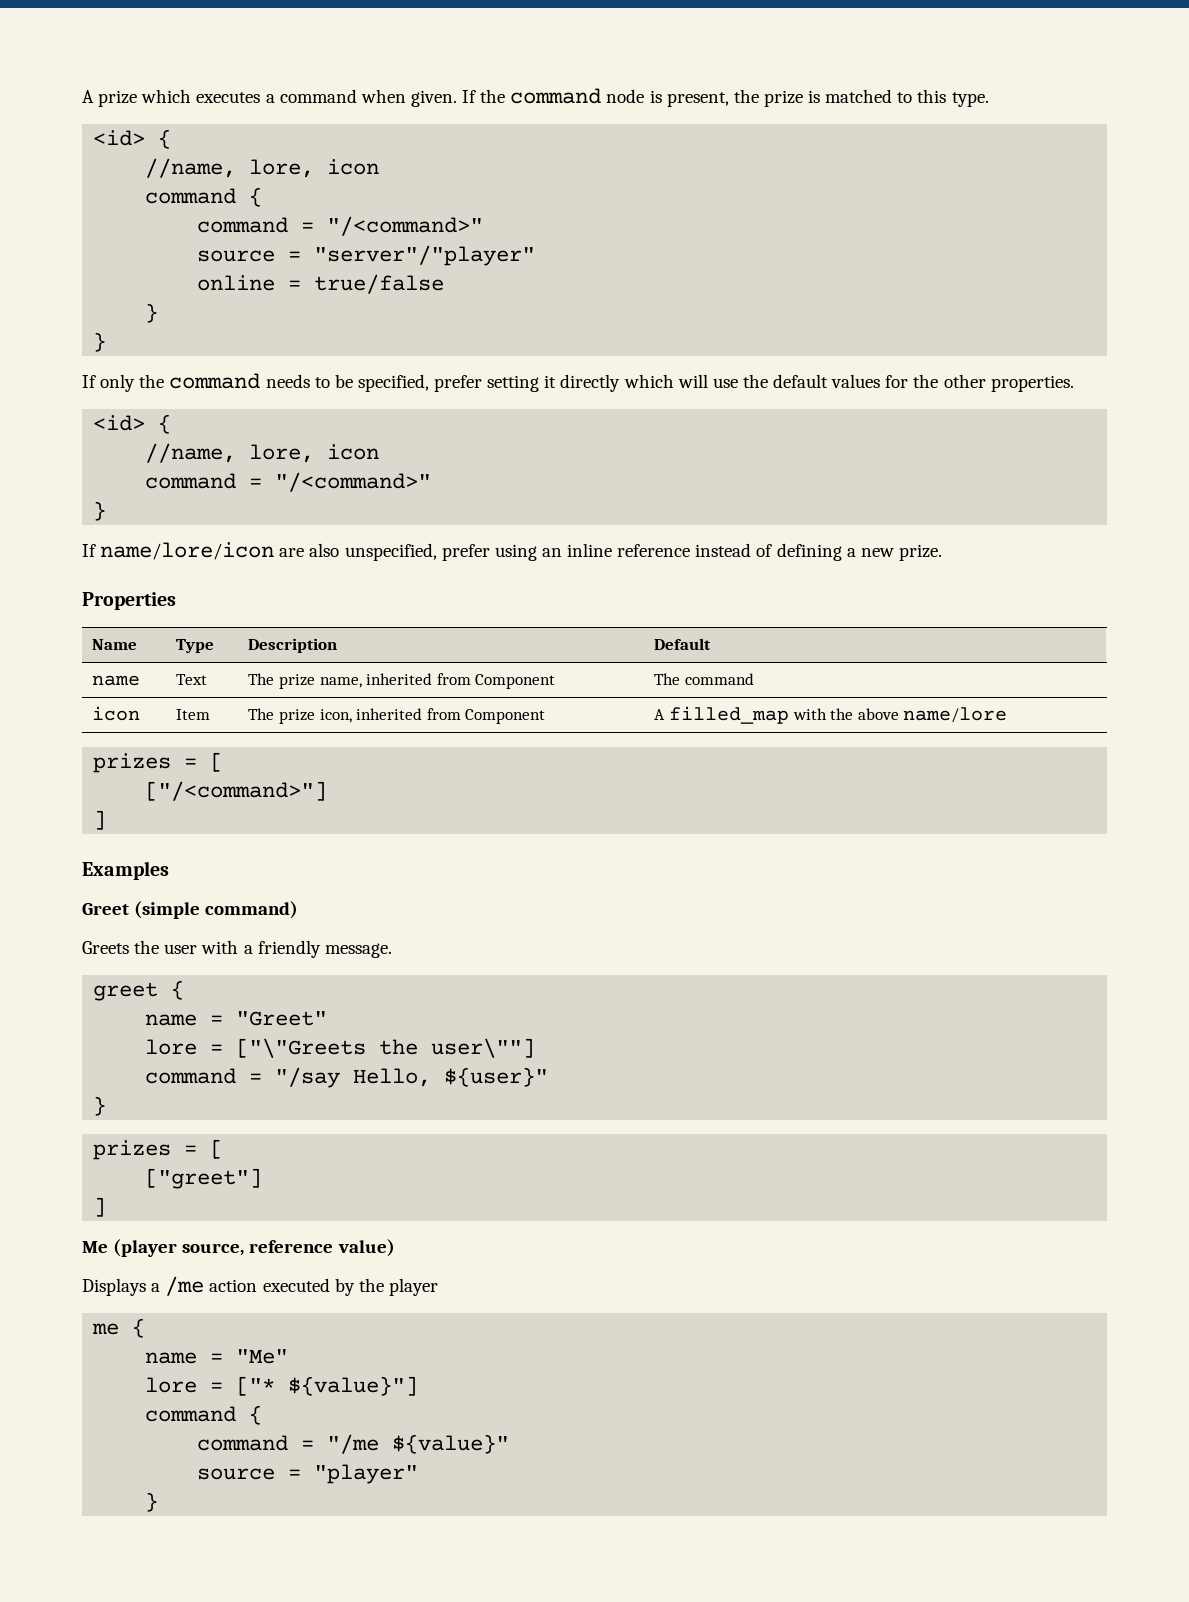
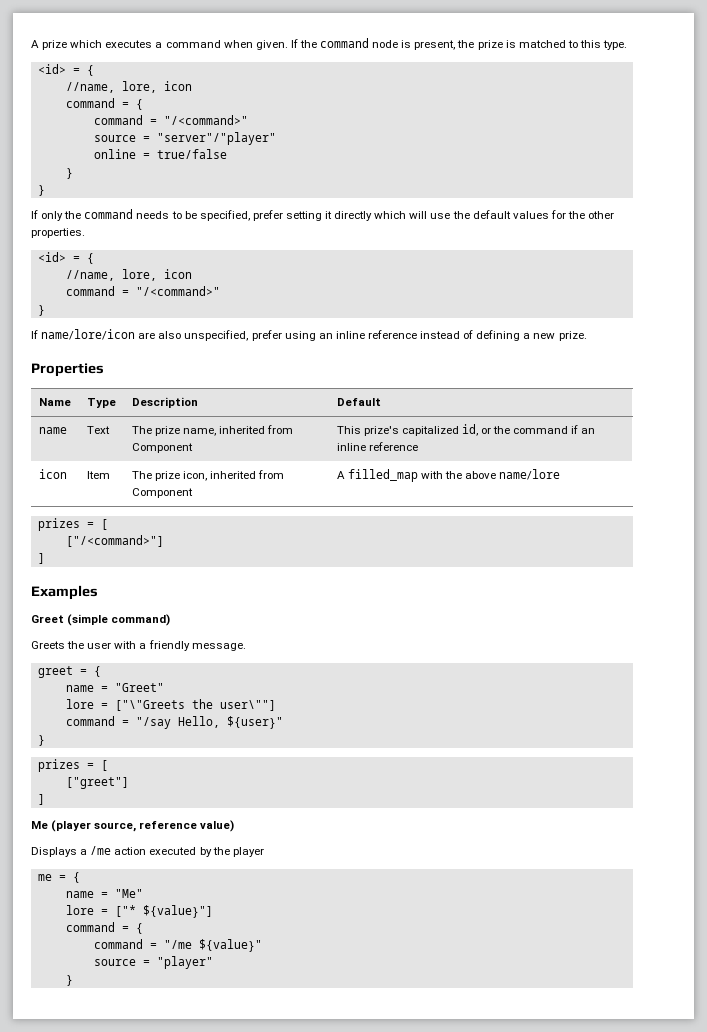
[158,129,172,149] [145,158,380,178] [145,188,237,204] { // //name, lore, icon // command -> [72,65,94,76] [65,81,192,93] [65,98,129,108] = { // //name, lore, icon // command =
(146, 423) none -> [72,256,80,262] =
[654,673,755,685] The command -> [336,424,596,436] [336,442,418,451] This prize's capitalized id, or the command if an inline reference
(159, 991) none -> [79,669,87,675] =
(120, 1329) none -> [58,875,66,881] =
(237, 1414) none -> [121,926,129,932] =

